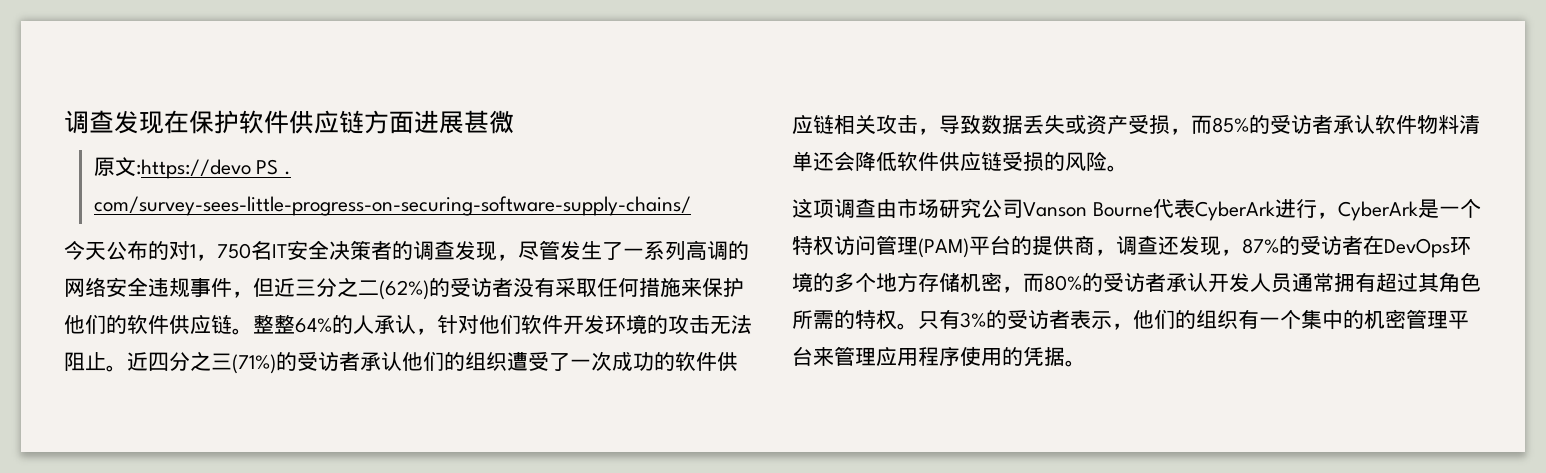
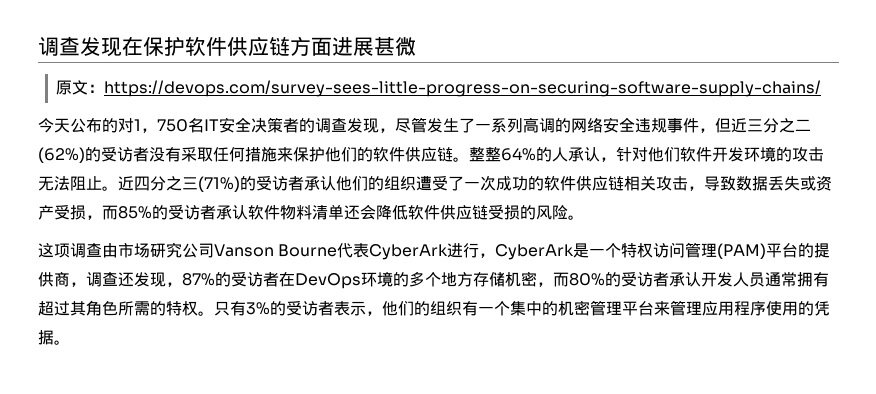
[135,159,291,179] [93,196,691,216] :https://devo PS . com/survey-sees-little-progress-on-securing-software-supply-chains/ -> [88,80,822,97] ：https://devops.com/survey-sees-little-progress-on-securing-software-supply-chains/

